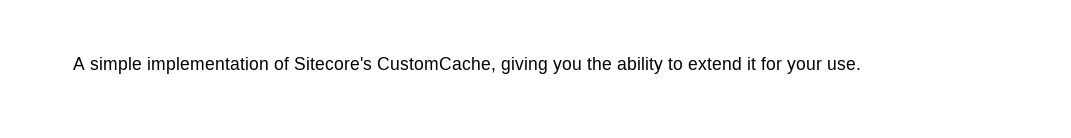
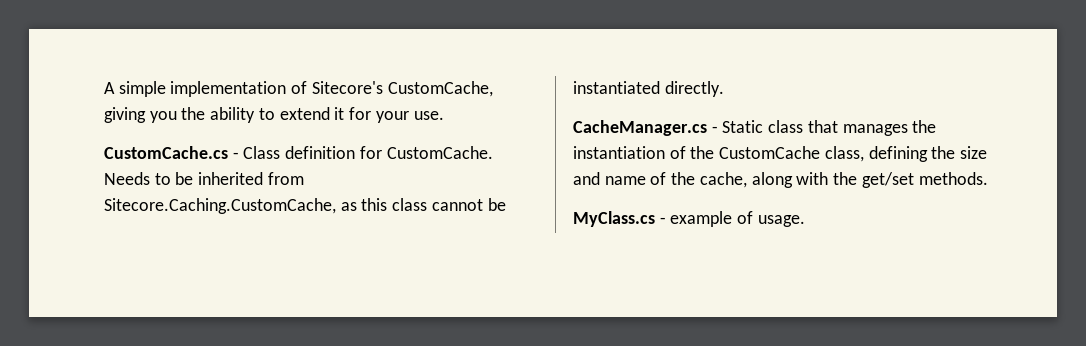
(861, 65) none -> [104,146,493,159] [104,172,304,185] [104,198,506,214] [573,81,724,97] [573,120,937,136] [573,146,988,162] [573,172,988,188] [573,211,805,227] // CustomCache.cs - Class definition for CustomCache. Needs to be inherited from Sitecore.Caching.CustomCache, as this class cannot be instantiated directly. // CacheManager.cs - Static class that manages the instantiation of the CustomCache class, defining the size and name of the cache, along with the get/set methods. // MyClass.cs - example of usage.

